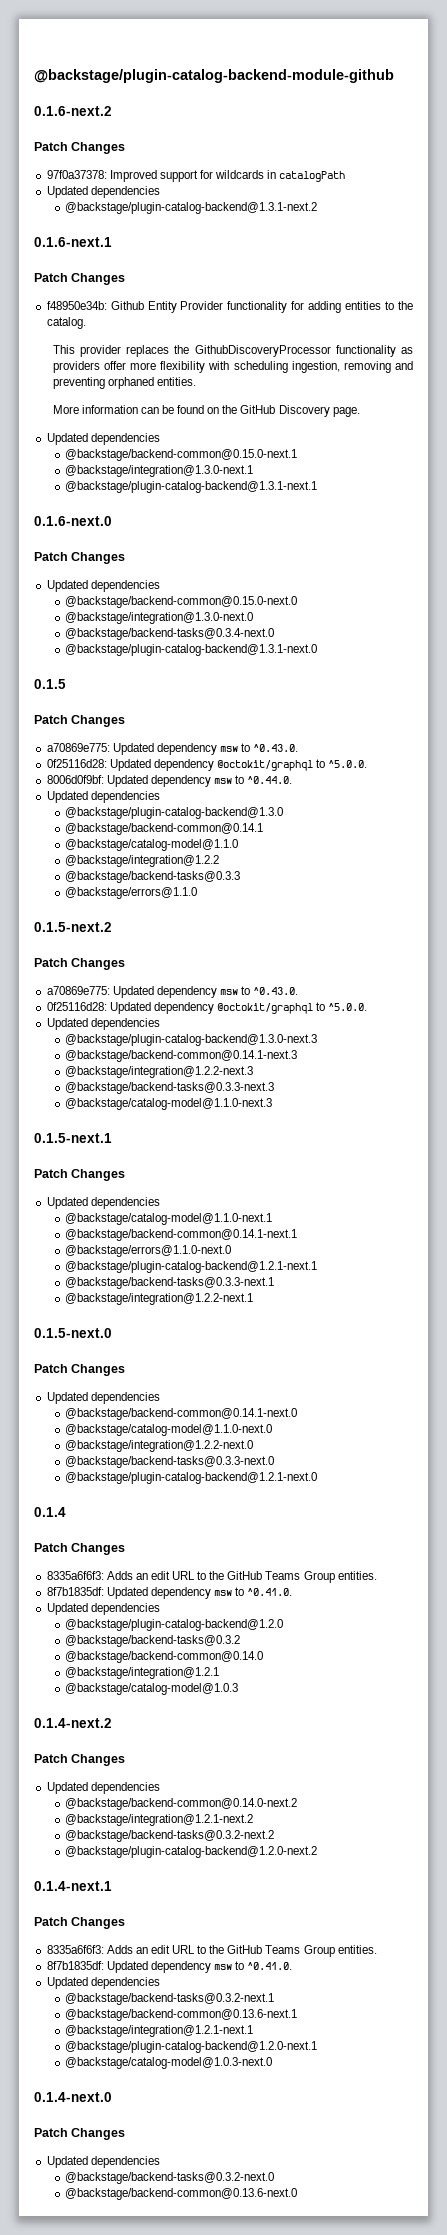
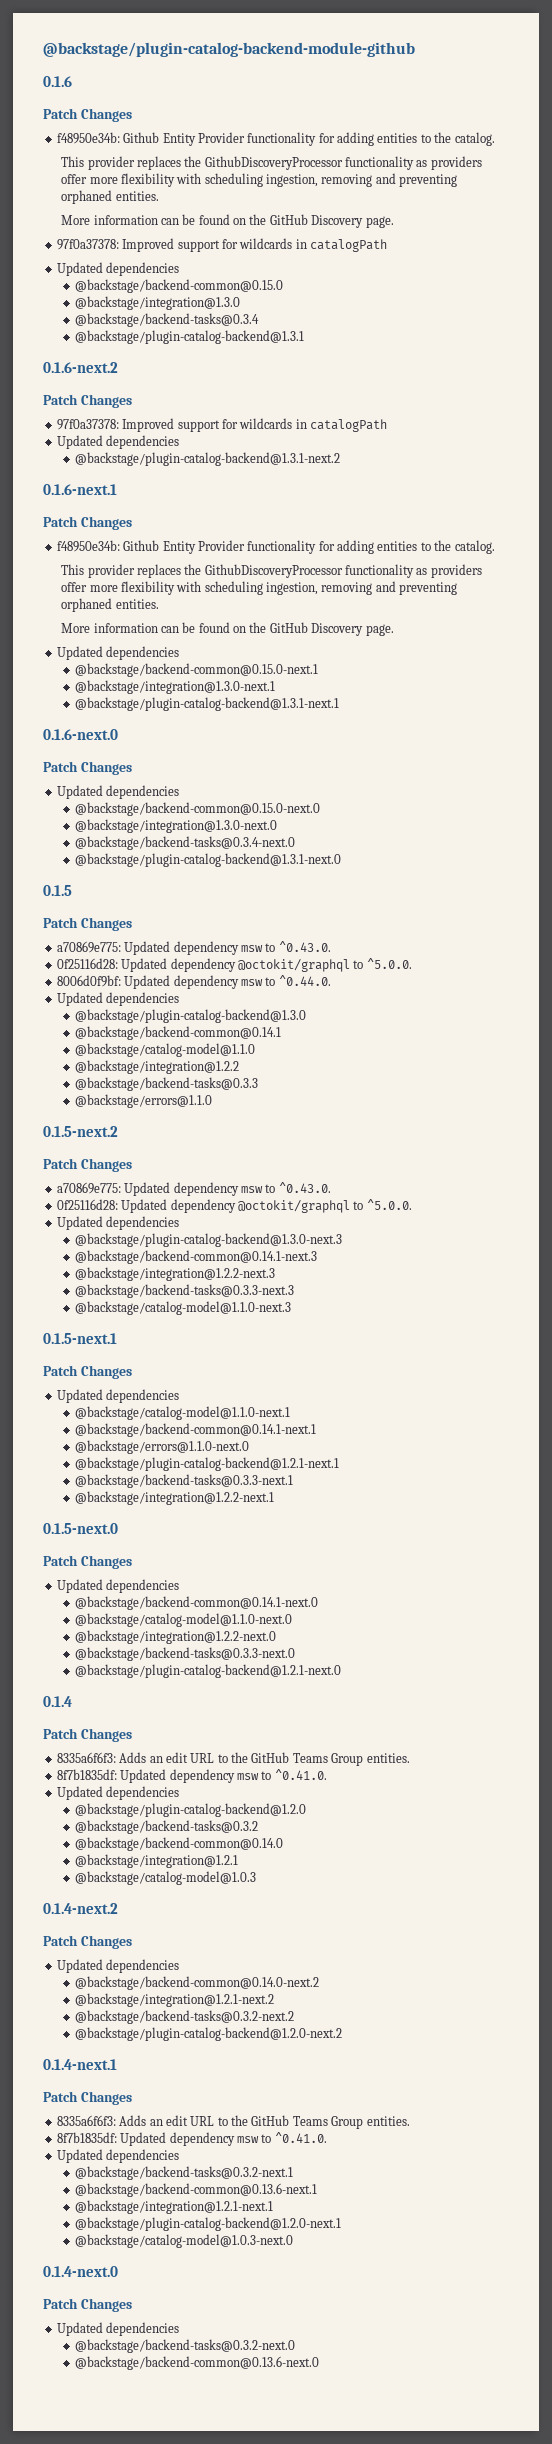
(394, 76) none -> [43,76,72,87] [43,108,132,122] [56,132,495,146] [61,156,482,170] [61,173,458,187] [61,190,159,204] [61,214,394,228] [56,238,387,252] [56,262,180,276] [74,279,283,293] [74,296,240,310] [74,313,259,327] [74,330,304,344] // 0.1.6 // Patch Changes // f48950e34b: Github Entity Provider functionality for adding entities to the catalog. // This provider replaces the GithubDiscoveryProcessor functionality as providers offer more flexibility with scheduling ingestion, removing and preventing orphaned entities. // More information can be found on the GitHub Discovery page. // 97f0a37378: Improved support for wildcards in catalogPath // Updated dependencies // @backstage/backend-common@0.15.0 // @backstage/integration@1.3.0 // @backstage/backend-tasks@0.3.4 // @backstage/plugin-catalog-backend@1.3.1

